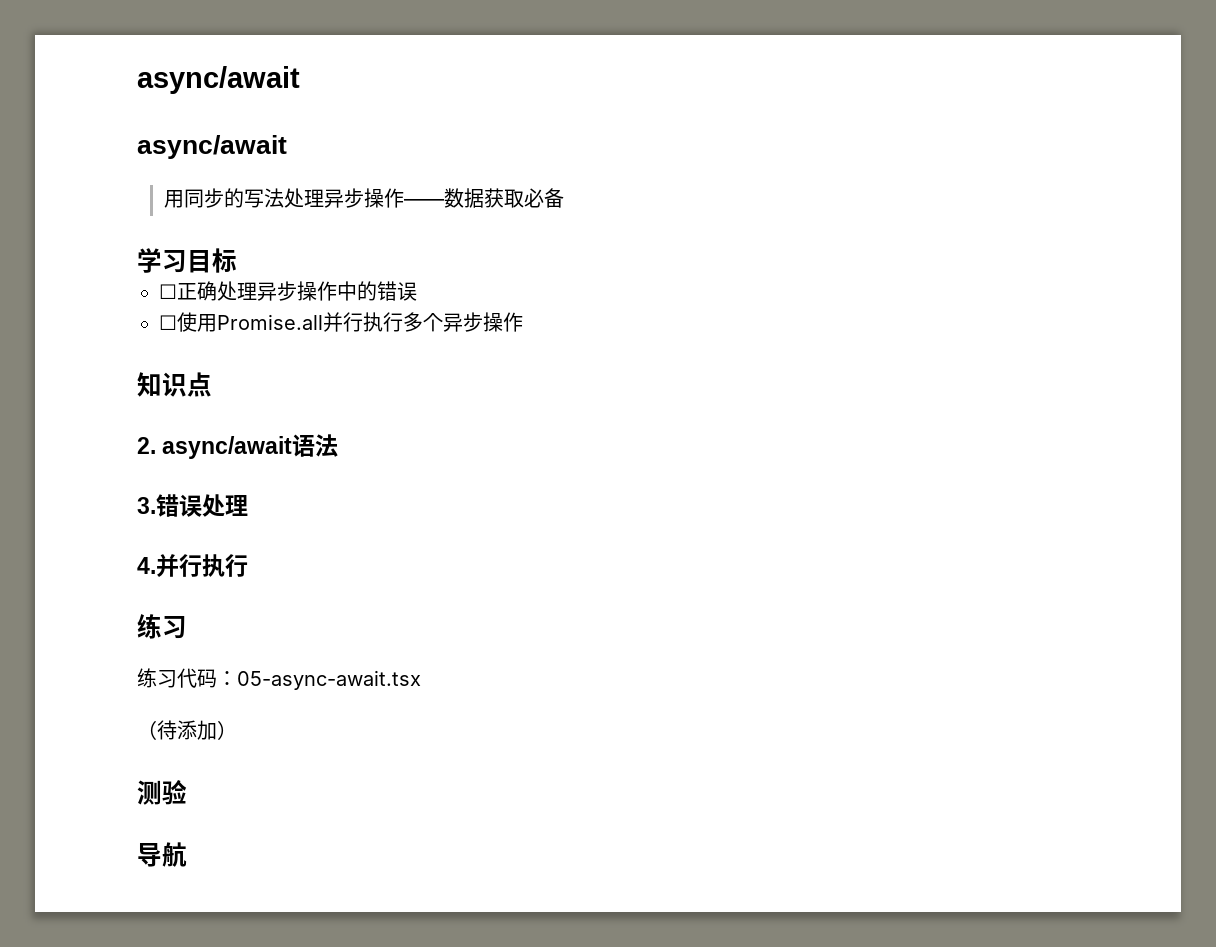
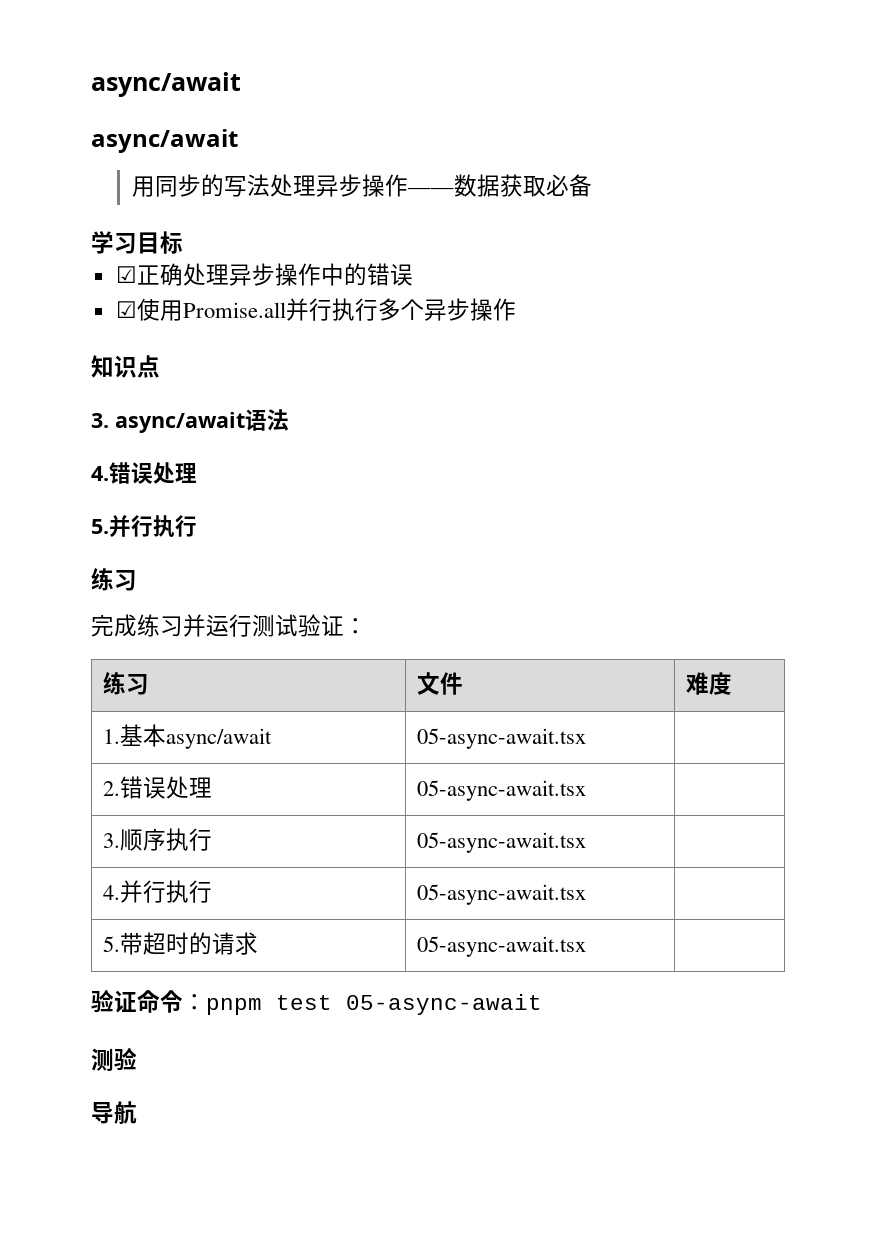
[159,284,177,299] ☐ -> [115,266,137,283] ☑
[159,315,177,330] ☐ -> [115,301,137,318] ☑
[137,437,156,454] 2. -> [91,413,109,428] 3.
[137,497,156,514] 3. -> [91,466,109,481] 4.
[137,557,156,574] 4. -> [91,519,109,534] 5.
[137,668,421,690] [137,720,237,740] 练习代码：05-async-await.tsx // （待添加） -> [91,614,367,637] [103,672,150,695] [417,672,464,695] [686,672,733,695] [103,724,273,749] [417,728,587,749] [103,776,213,799] [417,780,587,801] [103,828,213,851] [417,832,587,853] [103,880,213,903] [417,884,587,905] [103,932,259,955] [417,936,587,957] [91,989,542,1015] 完成练习并运行测试验证： // 练习 | 文件 | 难度 // 1.基本async/await | 05-async-await.tsx | // 2.错误处理 | 05-async-await.tsx | // 3.顺序执行 | 05-async-await.tsx | // 4.并行执行 | 05-async-await.tsx | // 5.带超时的请求 | 05-async-await.tsx | // 验证命令：pnpm test 05-async-await

